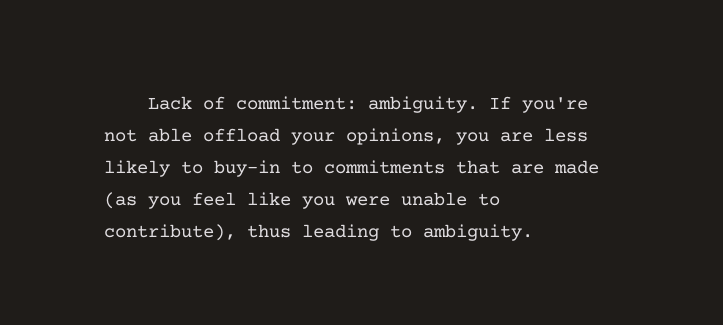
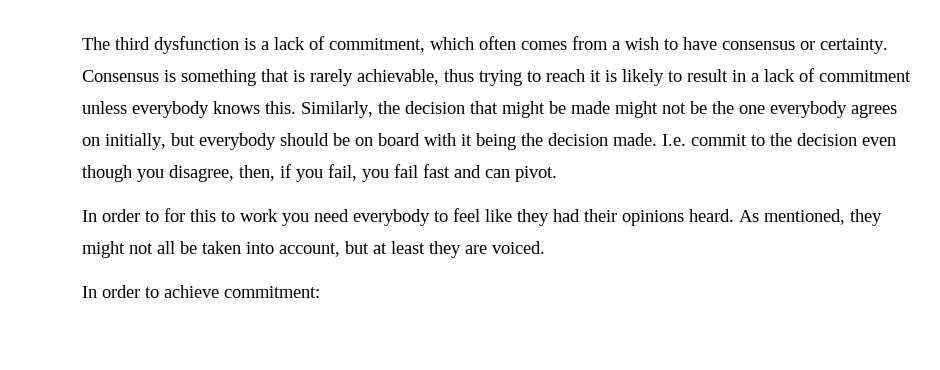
[147,96,588,113] [104,128,588,145] [104,160,599,177] [104,192,500,209] [104,224,533,241] Lack of commitment: ambiguity. If you're not able offload your opinions, you are less likely to buy-in to commitments that are made (as you feel like you were unable to contribute), thus leading to ambiguity. -> [82,36,888,54] [82,68,911,86] [82,101,897,118] [82,133,896,150] [82,164,557,182] [82,208,882,226] [82,241,545,258] [82,285,320,298] The third dysfunction is a lack of commitment, which often comes from a wish to have consensus or certainty. Consensus is something that is rarely achievable, thus trying to reach it is likely to result in a lack of commitment unless everybody knows this. Similarly, the decision that might be made might not be the one everybody agrees on initially, but everybody should be on board with it being the decision made. I.e. commit to the decision even though you disagree, then, if you fail, you fail fast and can pivot. // In order to for this to work you need everybody to feel like they had their opinions heard. As mentioned, they might not all be taken into account, but at least they are voiced. // In order to achieve commitment:

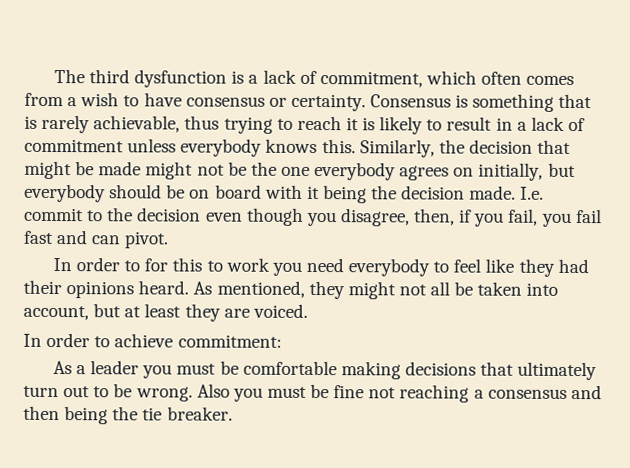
(320, 292) none -> [52,360,598,381] [23,383,602,403] [23,405,233,425] // As a leader you must be comfortable making decisions that ultimately turn out to be wrong. Also you must be fine not reaching a consensus and then being the tie breaker.

